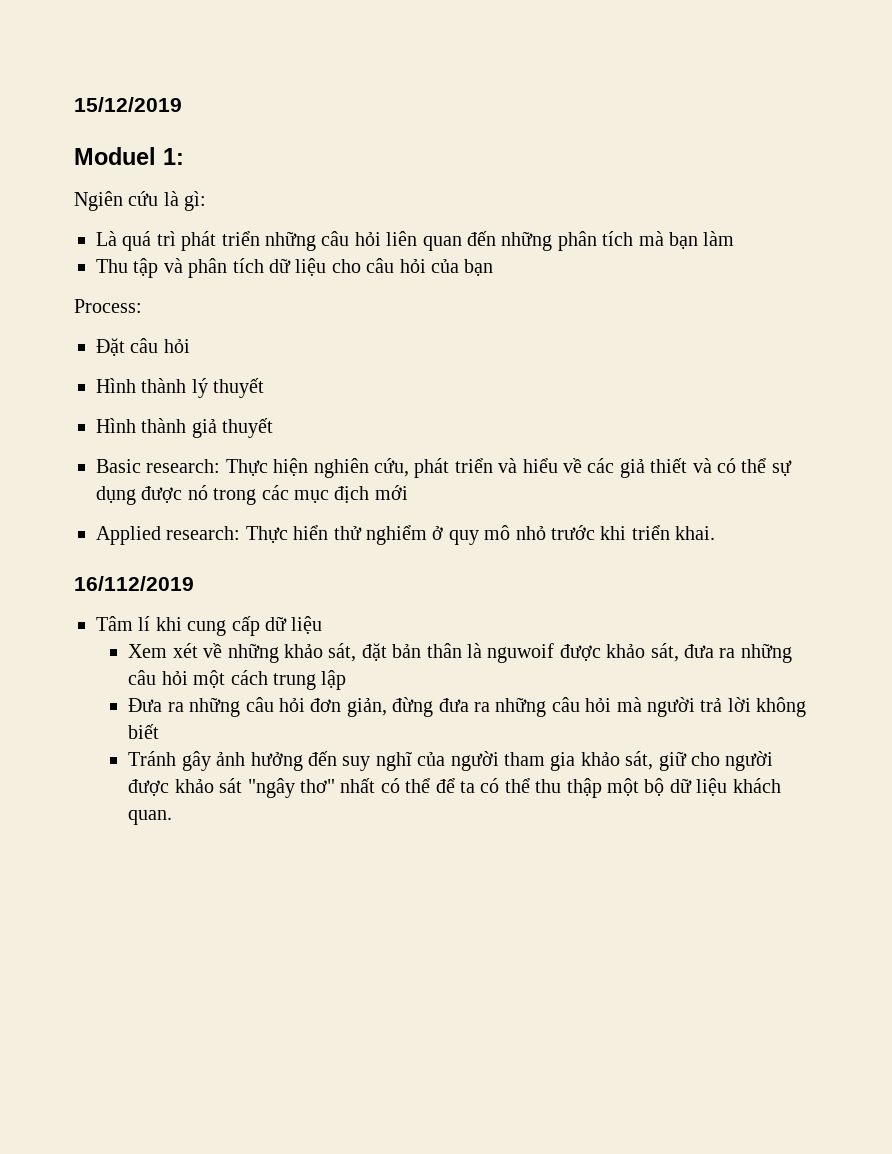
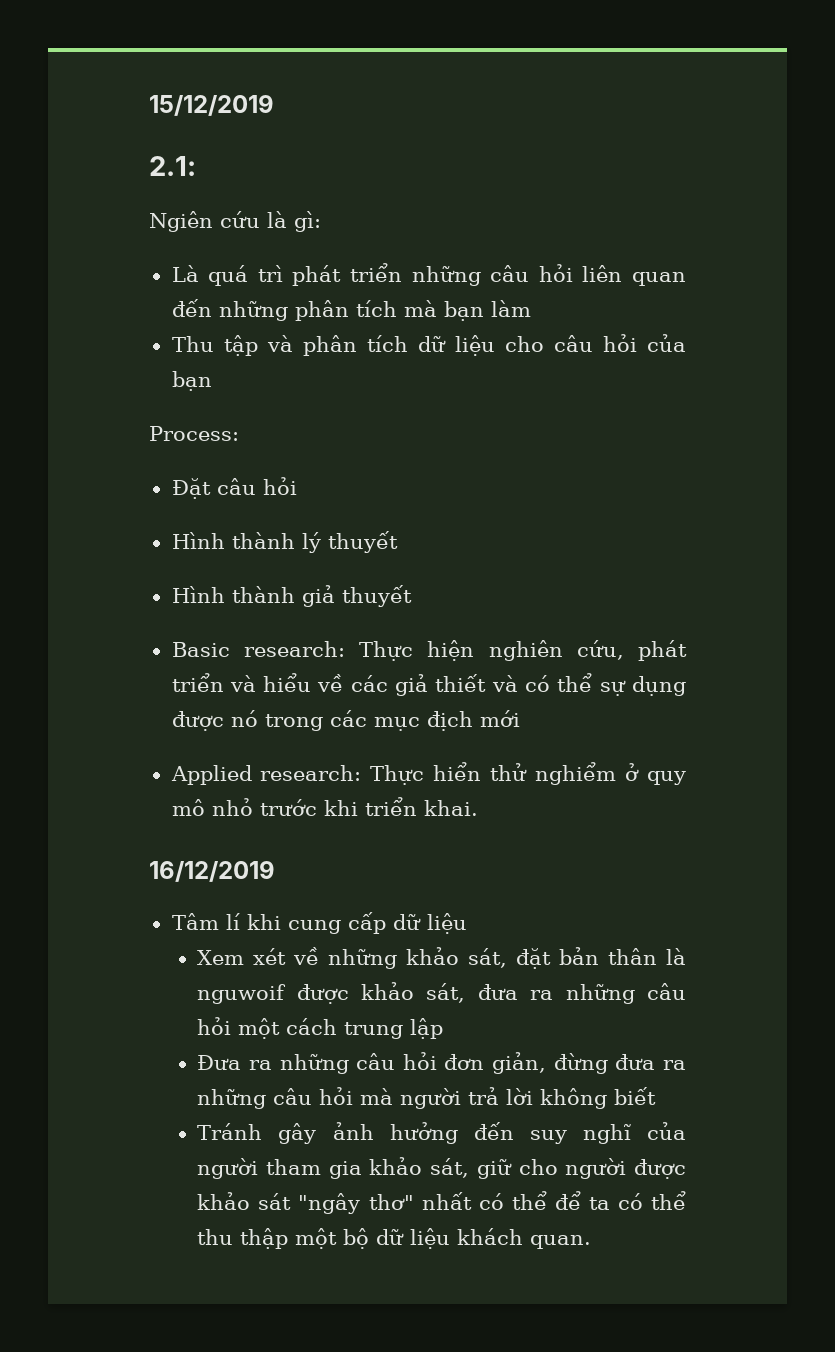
[74,147,184,165] Moduel 1: -> [149,156,196,176] 2.1:
[74,576,194,591] 16/112/2019 -> [149,860,275,882] 16/12/2019

